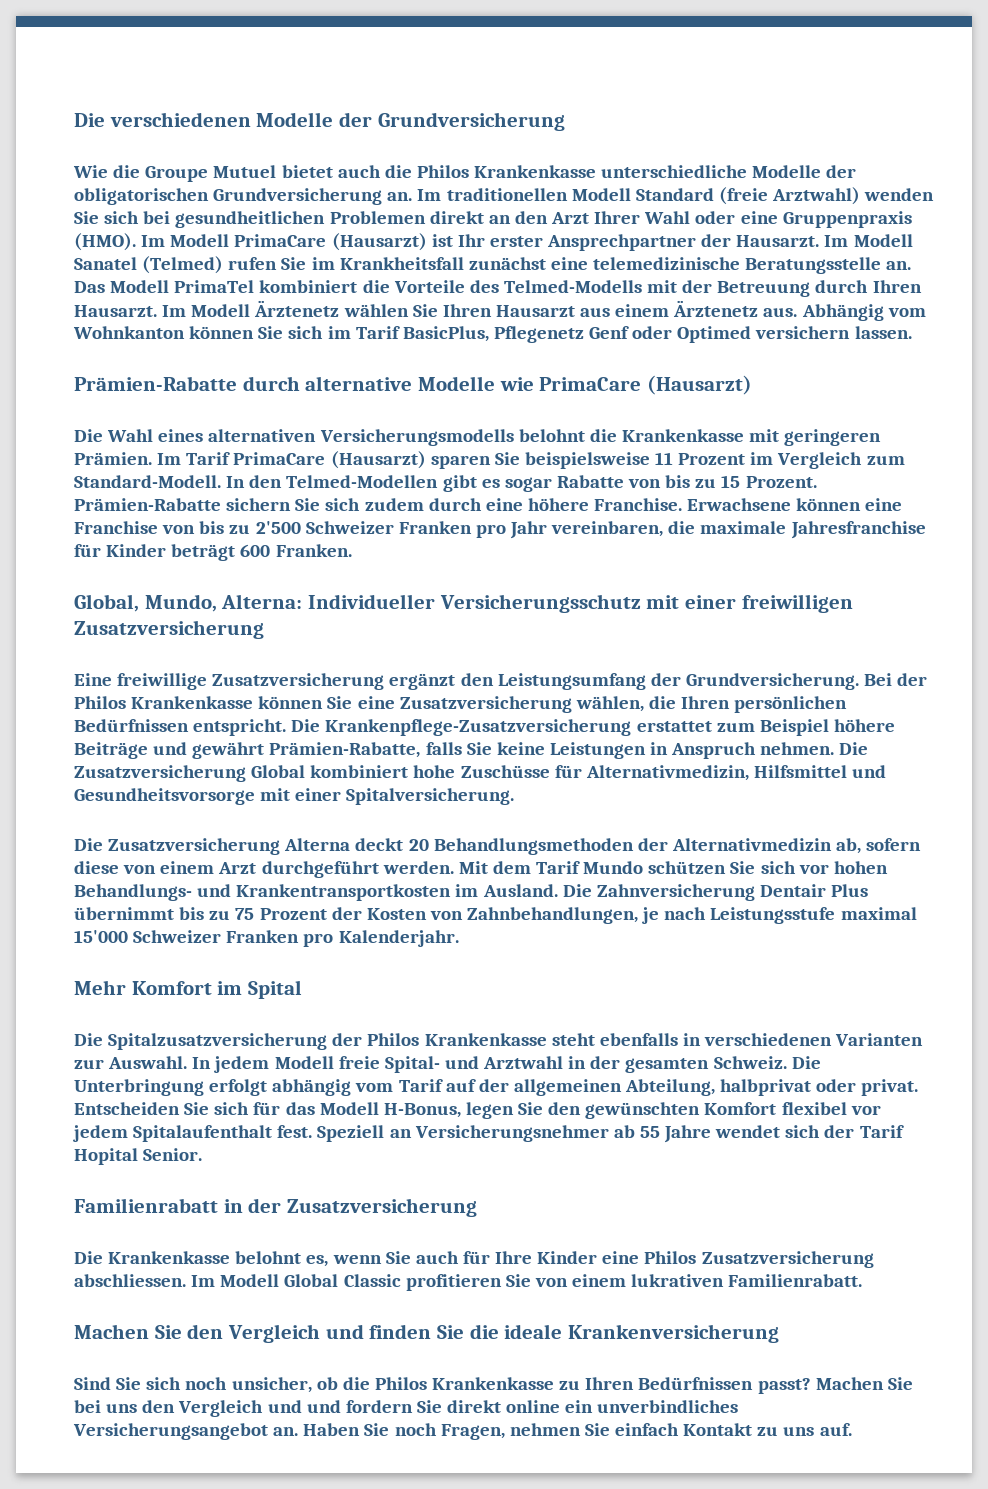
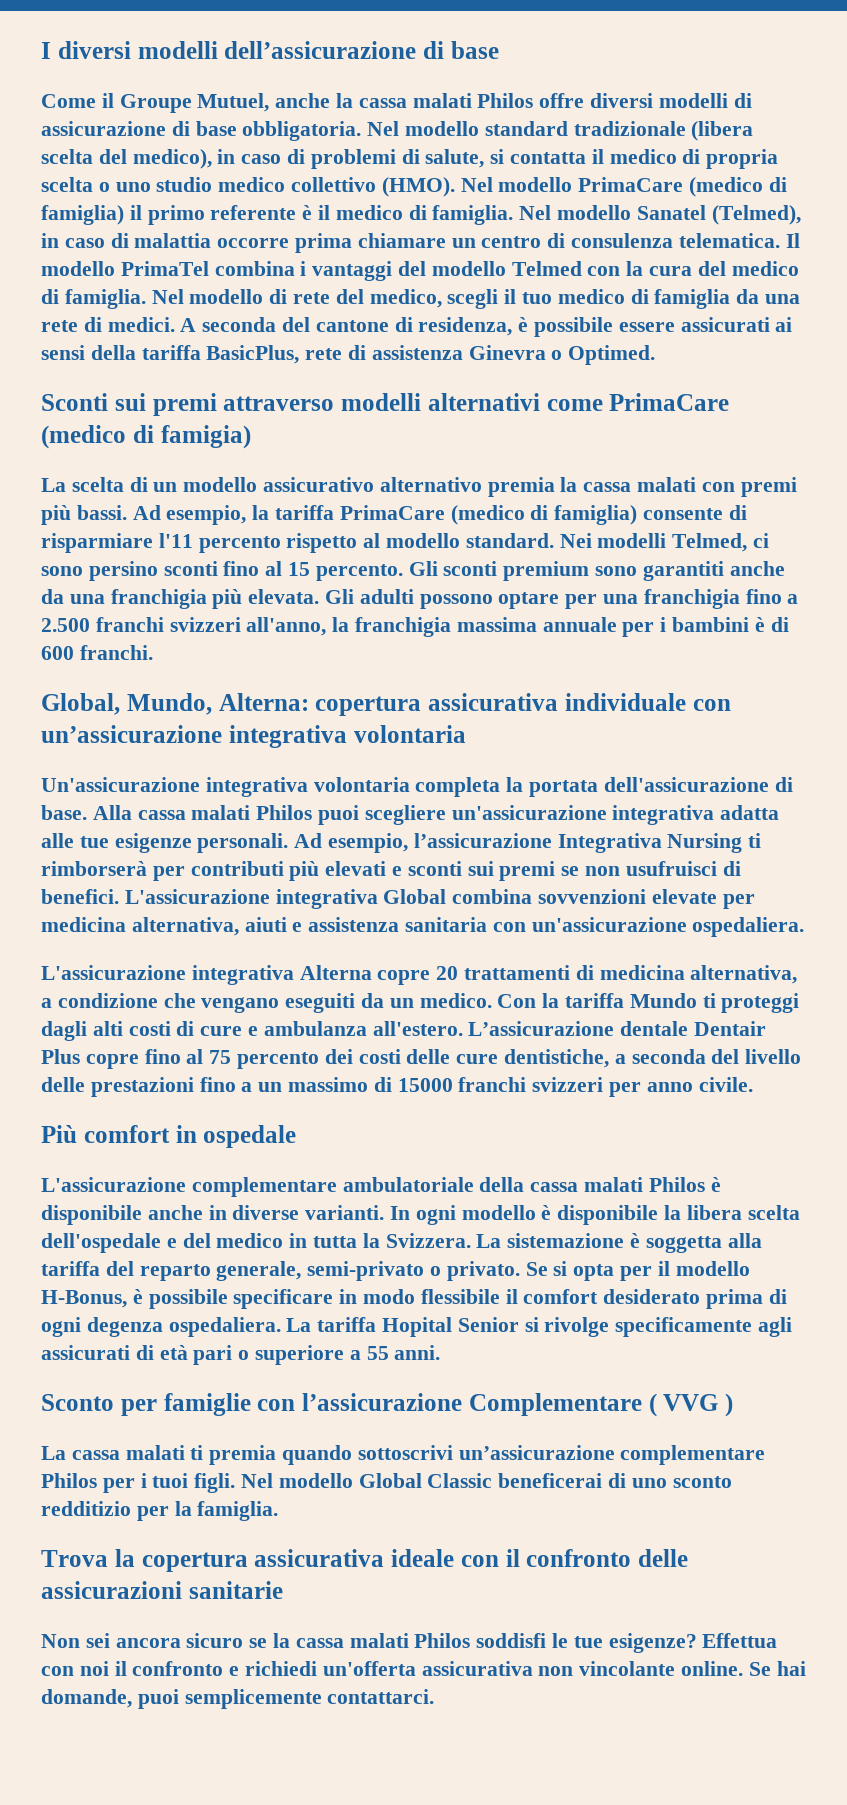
[74,112,565,131] [73,165,857,182] [74,187,935,205] [74,211,912,228] [74,233,913,251] [74,256,912,274] [74,280,922,297] [74,300,926,321] [73,326,912,343] [74,375,753,395] [74,429,882,446] [74,451,905,469] [74,475,817,492] [74,498,903,511] [74,521,926,539] [74,544,352,561] [74,594,853,613] [74,620,264,639] [74,673,928,690] [74,696,848,713] [74,719,895,736] [74,742,869,759] [74,765,887,782] [74,788,515,805] [74,838,922,855] [74,861,888,878] [74,884,869,901] [74,907,917,924] [74,930,459,947] [74,980,303,999] [74,1033,924,1050] [74,1056,821,1073] [74,1079,919,1096] [74,1102,881,1119] [73,1125,904,1143] [74,1148,203,1165] [74,1198,478,1217] [74,1251,874,1268] [74,1274,863,1291] [74,1324,780,1343] [74,1377,913,1394] [74,1400,739,1417] [73,1423,852,1440] Die verschiedenen Modelle der Grundversicherung // Wie die Groupe Mutuel bietet auch die Philos Krankenkasse unterschiedliche Modelle der obligatorischen Grundversicherung an. Im traditionellen Modell Standard (freie Arztwahl) wenden Sie sich bei gesundheitlichen Problemen direkt an den Arzt Ihrer Wahl oder eine Gruppenpraxis (HMO). Im Modell PrimaCare (Hausarzt) ist Ihr erster Ansprechpartner der Hausarzt. Im Modell Sanatel (Telmed) rufen Sie im Krankheitsfall zunächst eine telemedizinische Beratungsstelle an. Das Modell PrimaTel kombiniert die Vorteile des Telmed-Modells mit der Betreuung durch Ihren Hausarzt. Im Modell Ärztenetz wählen Sie Ihren Hausarzt aus einem Ärztenetz aus. Abhängig vom Wohnkanton können Sie sich im Tarif BasicPlus, Pflegenetz Genf oder Optimed versichern lassen. // Prämien-Rabatte durch alternative Modelle wie PrimaCare (Hausarzt) // Die Wahl eines alternativen Versicherungsmodells belohnt die Krankenkasse mit geringeren Prämien. Im Tarif PrimaCare (Hausarzt) sparen Sie beispielsweise 11 Prozent im Vergleich zum Standard-Modell. In den Telmed-Modellen gibt es sogar Rabatte von bis zu 15 Prozent. Prämien-Rabatte sichern Sie sich zudem durch eine höhere Franchise. Erwachsene können eine Franchise von bis zu 2'500 Schweizer Franken pro Jahr vereinbaren, die maximale Jahresfranchise für Kinder beträgt 600 Franken. // Global, Mundo, Alterna: Individueller Versicherungsschutz mit einer freiwilligen Zusatzversicherung // Eine freiwillige Zusatzversicherung ergänzt den Leistungsumfang der Grundversicherung. Bei der Philos Krankenkasse können Sie eine Zusatzversicherung wählen, die Ihren persönlichen Bedürfnissen entspricht. Die Krankenpflege-Zusatzversicherung erstattet zum Beispiel höhere Beiträge und gewährt Prämien-Rabatte, falls Sie keine Leistungen in Anspruch nehmen. Die Zusatzversicherung Global kombiniert hohe Zuschüsse für Alternativmedizin, Hilfsmittel und Gesundheitsvorsorge mit einer Spitalversicherung. // Die Zusatzversicherung Alterna deckt 20 Behandlungsmethoden der Alternativmedizin ab, sofern diese von einem Arzt durchgeführt werden. Mit dem Tarif Mundo schützen Sie sich vor hohen Behandlungs- und Krankentransportkosten im Ausland. Die Zahnversicherung Dentair Plus übernimmt bis zu 75 Prozent der Kosten von Zahnbehandlungen, je nach Leistungsstufe maximal 15'000 Schweizer Franken pro Kalenderjahr. // Mehr Komfort im Spital // Die Spitalzusatzversicherung der Philos Krankenkasse steht ebenfalls in verschiedenen Varianten zur Auswahl. In jedem Modell freie Spital- und Arztwahl in der gesamten Schweiz. Die Unterbringung erfolgt abhängig vom Tarif auf der allgemeinen Abteilung, halbprivat oder privat. Entscheiden Sie sich für das Modell H-Bonus, legen Sie den gewünschten Komfort flexibel vor jedem Spitalaufenthalt fest. Speziell an Versicherungsnehmer ab 55 Jahre wendet sich der Tarif Hopital Senior. // Familienrabatt in der Zusatzversicherung // Die Krankenkasse belohnt es, wenn Sie auch für Ihre Kinder eine Philos Zusatzversicherung abschliessen. Im Modell Global Classic profitieren Sie von einem lukrativen Familienrabatt. // Machen Sie den Vergleich und finden Sie die ideale Krankenversicherung // Sind Sie sich noch unsicher, ob die Philos Krankenkasse zu Ihren Bedürfnissen passt? Machen Sie bei uns den Vergleich und und fordern Sie direkt online ein unverbindliches Versicherungsangebot an. Haben Sie noch Fragen, nehmen Sie einfach Kontakt zu uns auf. -> [41,41,499,59] [41,93,752,113] [41,121,754,141] [41,149,779,169] [41,177,787,197] [41,205,801,225] [41,233,800,253] [41,261,799,281] [41,289,801,309] [41,317,793,337] [41,345,656,365] [41,393,730,416] [41,425,251,449] [41,477,797,497] [41,505,747,525] [41,533,770,553] [41,561,785,581] [41,589,799,609] [41,617,789,637] [41,645,153,660] [41,693,731,716] [41,725,466,748] [41,777,793,797] [41,805,780,825] [41,833,762,853] [41,861,741,881] [41,889,755,909] [41,917,805,937] [41,965,798,985] [41,993,800,1013] [41,1021,767,1041] [41,1049,802,1069] [41,1077,753,1097] [41,1125,297,1148] [41,1177,721,1197] [41,1205,800,1225] [41,1233,762,1253] [41,1261,750,1281] [41,1289,787,1309] [41,1317,793,1337] [41,1345,441,1365] [41,1393,733,1417] [41,1445,766,1465] [41,1473,732,1493] [41,1501,279,1521] [41,1549,688,1572] [41,1581,283,1599] [41,1633,778,1653] [41,1661,806,1676] [41,1689,435,1709] I diversi modelli dell’assicurazione di base // Come il Groupe Mutuel, anche la cassa malati Philos offre diversi modelli di assicurazione di base obbligatoria. Nel modello standard tradizionale (libera scelta del medico), in caso di problemi di salute, si contatta il medico di propria scelta o uno studio medico collettivo (HMO). Nel modello PrimaCare (medico di famiglia) il primo referente è il medico di famiglia. Nel modello Sanatel (Telmed), in caso di malattia occorre prima chiamare un centro di consulenza telematica. Il modello PrimaTel combina i vantaggi del modello Telmed con la cura del medico di famiglia. Nel modello di rete del medico, scegli il tuo medico di famiglia da una rete di medici. A seconda del cantone di residenza, è possibile essere assicurati ai sensi della tariffa BasicPlus, rete di assistenza Ginevra o Optimed. // Sconti sui premi attraverso modelli alternativi come PrimaCare (medico di famigia) // La scelta di un modello assicurativo alternativo premia la cassa malati con premi più bassi. Ad esempio, la tariffa PrimaCare (medico di famiglia) consente di risparmiare l'11 percento rispetto al modello standard. Nei modelli Telmed, ci sono persino sconti fino al 15 percento. Gli sconti premium sono garantiti anche da una franchigia più elevata. Gli adulti possono optare per una franchigia fino a 2.500 franchi svizzeri all'anno, la franchigia massima annuale per i bambini è di 600 franchi. // Global, Mundo, Alterna: copertura assicurativa individuale con un’assicurazione integrativa volontaria // Un'assicurazione integrativa volontaria completa la portata dell'assicurazione di base. Alla cassa malati Philos puoi scegliere un'assicurazione integrativa adatta alle tue esigenze personali. Ad esempio, l’assicurazione Integrativa Nursing ti rimborserà per contributi più elevati e sconti sui premi se non usufruisci di benefici. L'assicurazione integrativa Global combina sovvenzioni elevate per medicina alternativa, aiuti e assistenza sanitaria con un'assicurazione ospedaliera. // L'assicurazione integrativa Alterna copre 20 trattamenti di medicina alternativa, a condizione che vengano eseguiti da un medico. Con la tariffa Mundo ti proteggi dagli alti costi di cure e ambulanza all'estero. L’assicurazione dentale Dentair Plus copre fino al 75 percento dei costi delle cure dentistiche, a seconda del livello delle prestazioni fino a un massimo di 15000 franchi svizzeri per anno civile. // Più comfort in ospedale // L'assicurazione complementare ambulatoriale della cassa malati Philos è disponibile anche in diverse varianti. In ogni modello è disponibile la libera scelta dell'ospedale e del medico in tutta la Svizzera. La sistemazione è soggetta alla tariffa del reparto generale, semi-privato o privato. Se si opta per il modello H-Bonus, è possibile specificare in modo flessibile il comfort desiderato prima di ogni degenza ospedaliera. La tariffa Hopital Senior si rivolge specificamente agli assicurati di età pari o superiore a 55 anni. // Sconto per famiglie con l’assicurazione Complementare ( VVG ) // La cassa malati ti premia quando sottoscrivi un’assicurazione complementare Philos per i tuoi figli. Nel modello Global Classic beneficerai di uno sconto redditizio per la famiglia. // Trova la copertura assicurativa ideale con il confronto delle assicurazioni sanitarie // Non sei ancora sicuro se la cassa malati Philos soddisfi le tue esigenze? Effettua con noi il confronto e richiedi un'offerta assicurativa non vincolante online. Se hai domande, puoi semplicemente contattarci.

